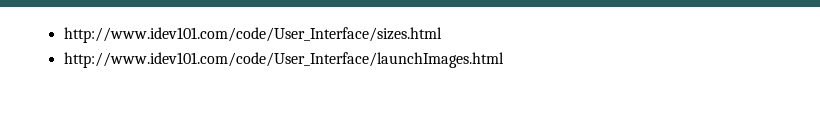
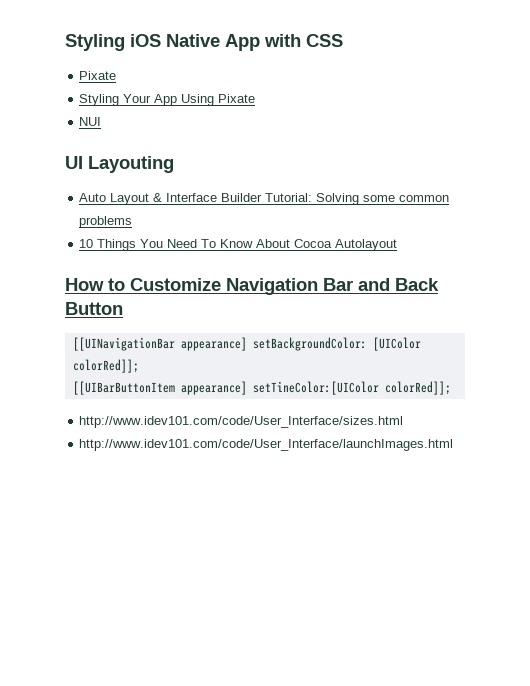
(63, 35) none -> [65,34,343,51] [79,71,117,80] [79,94,256,106] [79,117,102,126] [65,156,174,173] [79,193,450,205] [79,216,133,228] [79,239,398,251] [65,278,439,295] [65,302,123,315] [72,337,421,351] [72,359,139,373] [72,381,451,395] Styling iOS Native App with CSS // Pixate // Styling Your App Using Pixate // NUI // UI Layouting // Auto Layout & Interface Builder Tutorial: Solving some common problems // 10 Things You Need To Know About Cocoa Autolayout // How to Customize Navigation Bar and Back Button // [[UINavigationBar appearance] setBackgroundColor: [UIColor colorRed]]; // [[UIBarButtonItem appearance] setTineColor:[UIColor colorRed]]; //

